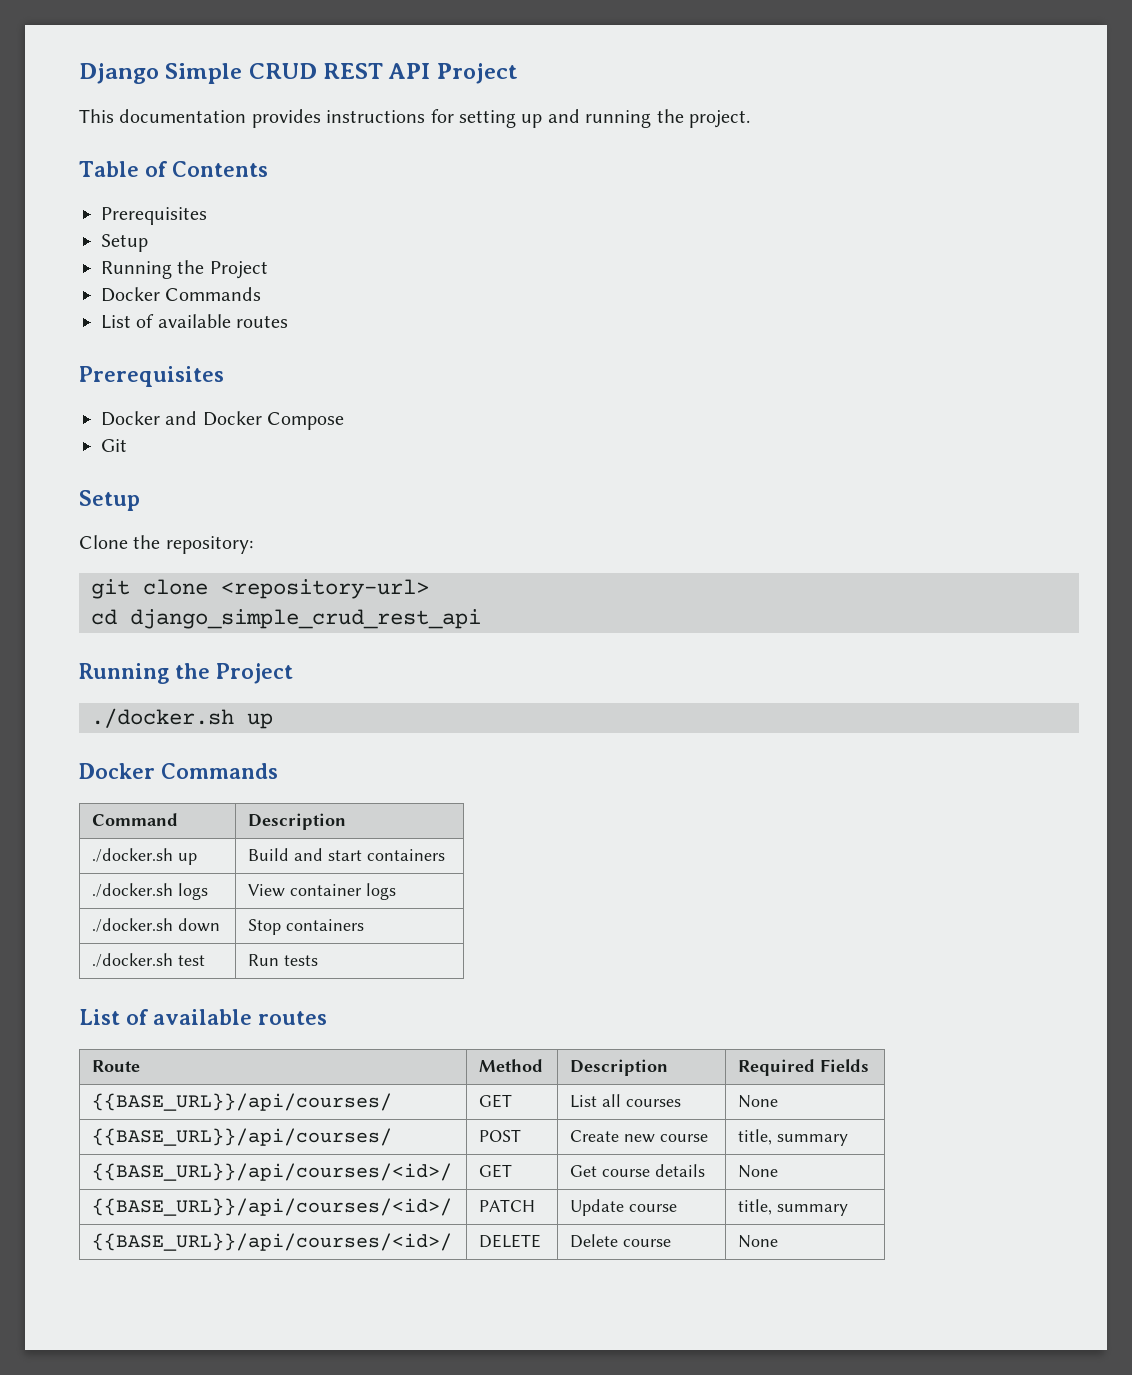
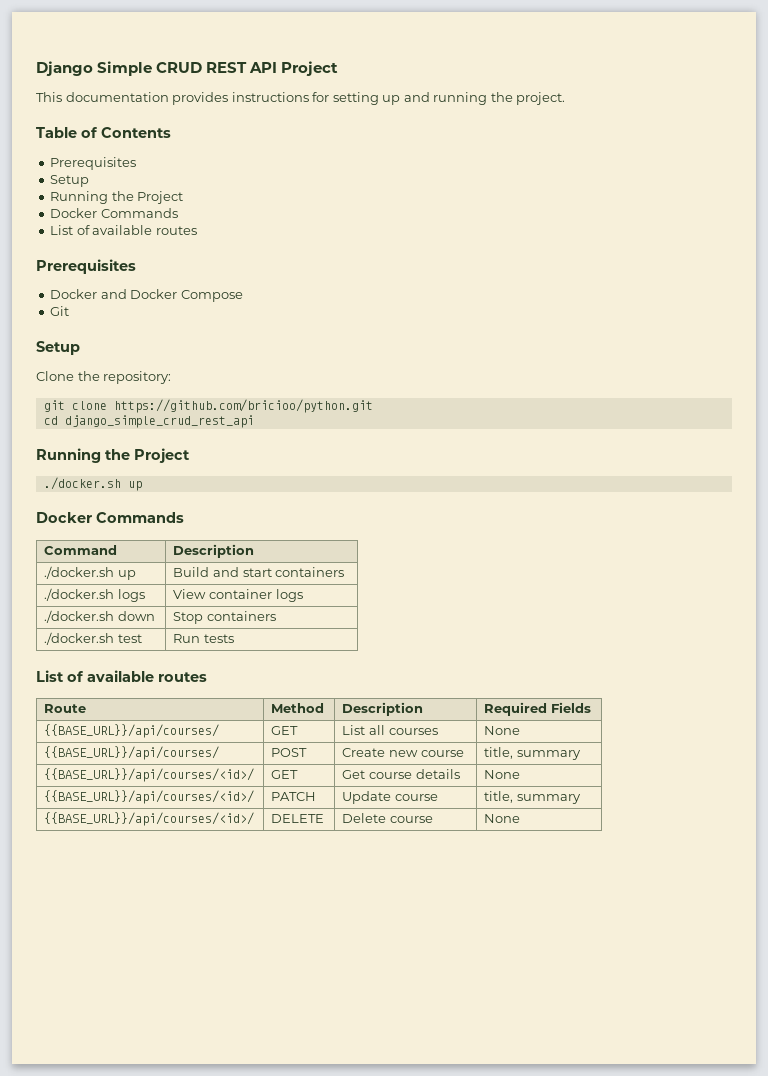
[221,579,429,599] <repository-url> -> [113,399,373,413] https://github.com/bricioo/python.git

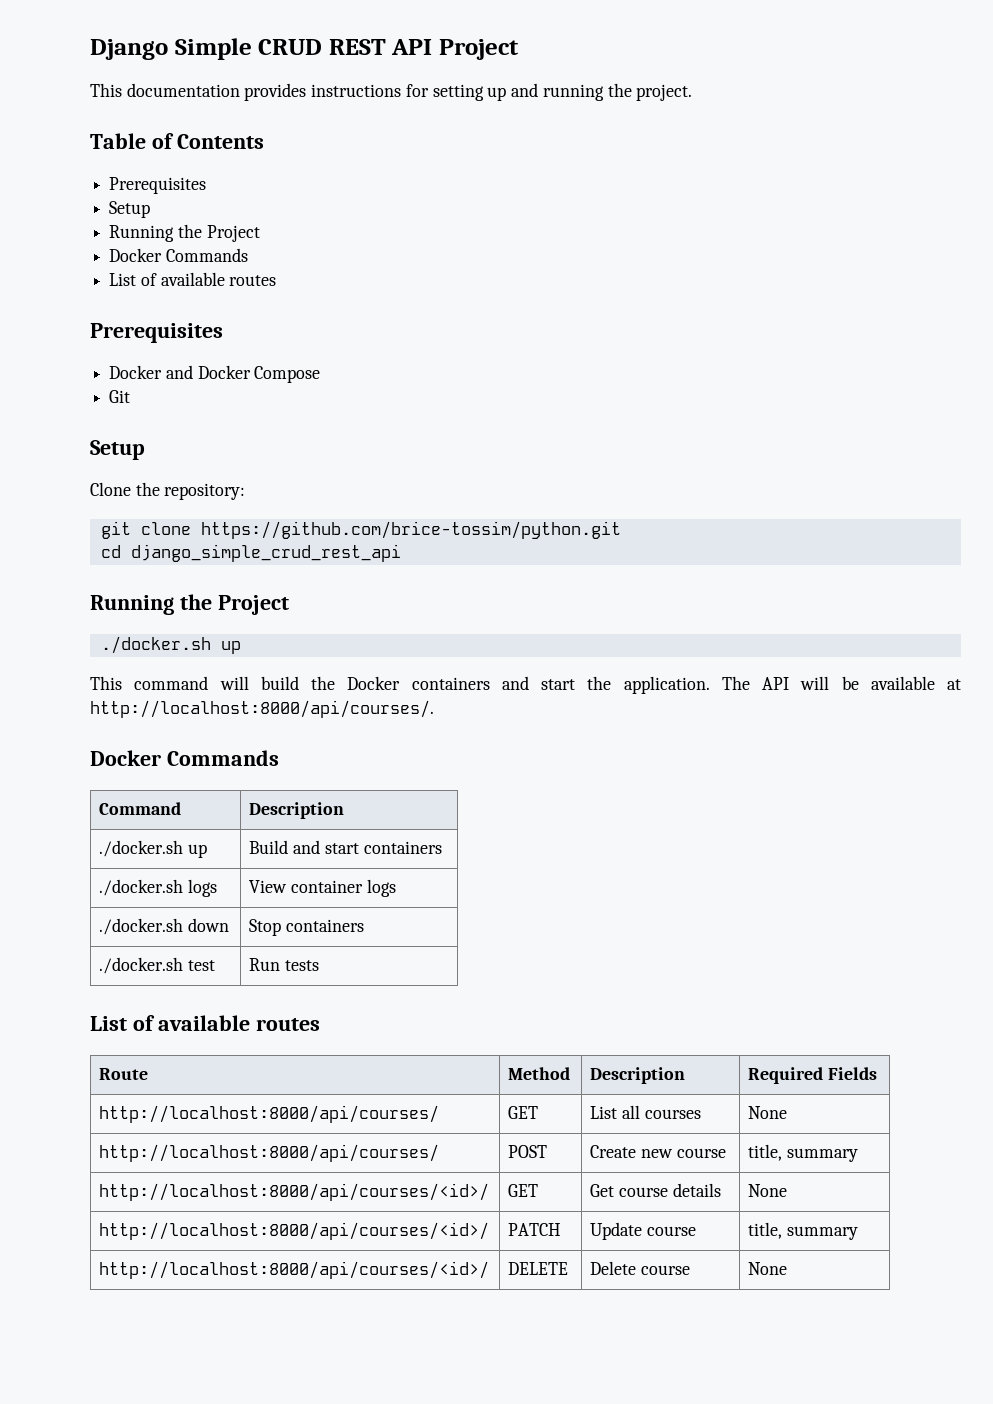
[113,399,373,413] https://github.com/bricioo/python.git -> [200,521,621,539] https://github.com/brice-tossim/python.git
(142, 486) none -> [90,676,961,694] [90,700,434,718] // This command will build the Docker containers and start the application. The API will be available at http://localhost:8000/api/courses/.
[44,724,220,738] {{BASE_URL}}/api/courses/ -> [99,1105,440,1123] http://localhost:8000/api/courses/
[44,746,220,760] {{BASE_URL}}/api/courses/ -> [99,1144,440,1162] http://localhost:8000/api/courses/
[44,768,255,782] {{BASE_URL}}/api/courses/<id>/ -> [99,1183,490,1201] http://localhost:8000/api/courses/<id>/
[44,790,255,804] {{BASE_URL}}/api/courses/<id>/ -> [99,1222,490,1240] http://localhost:8000/api/courses/<id>/
[44,812,255,826] {{BASE_URL}}/api/courses/<id>/ -> [99,1261,490,1279] http://localhost:8000/api/courses/<id>/

